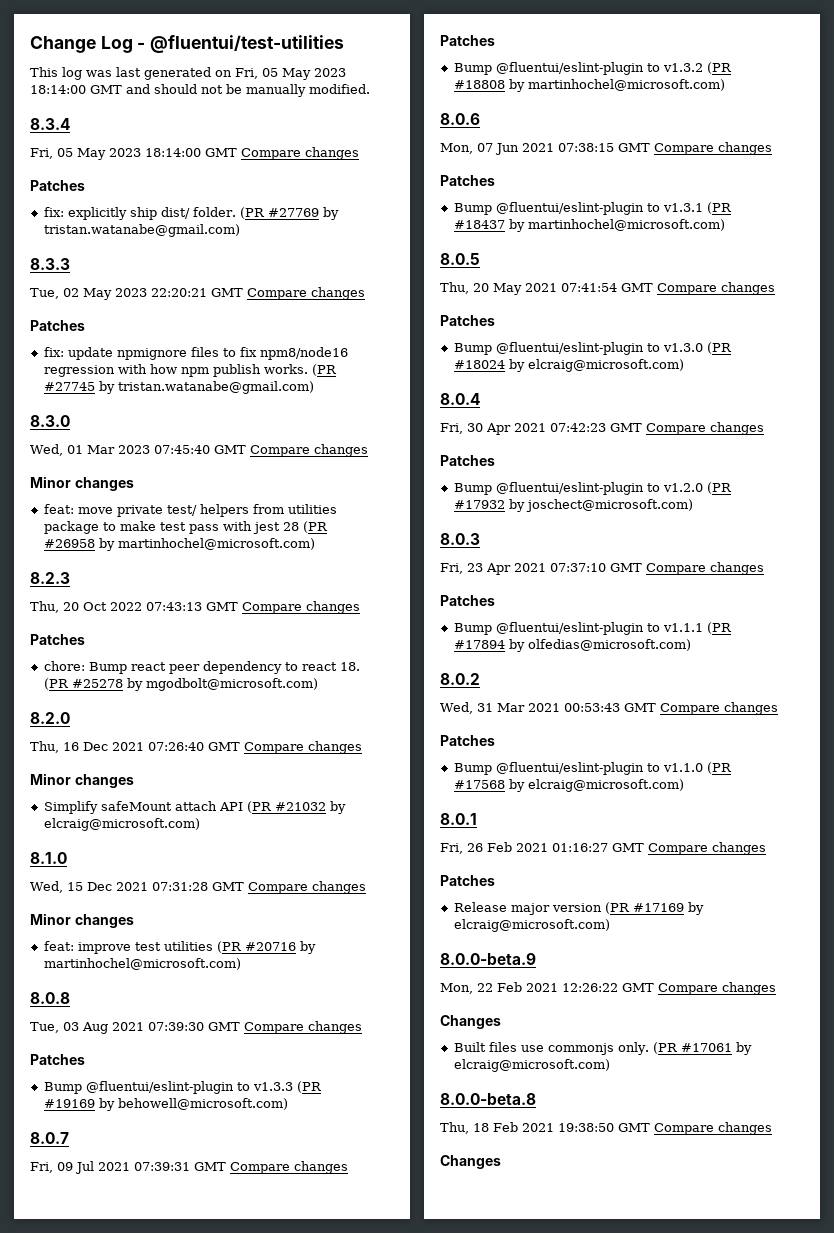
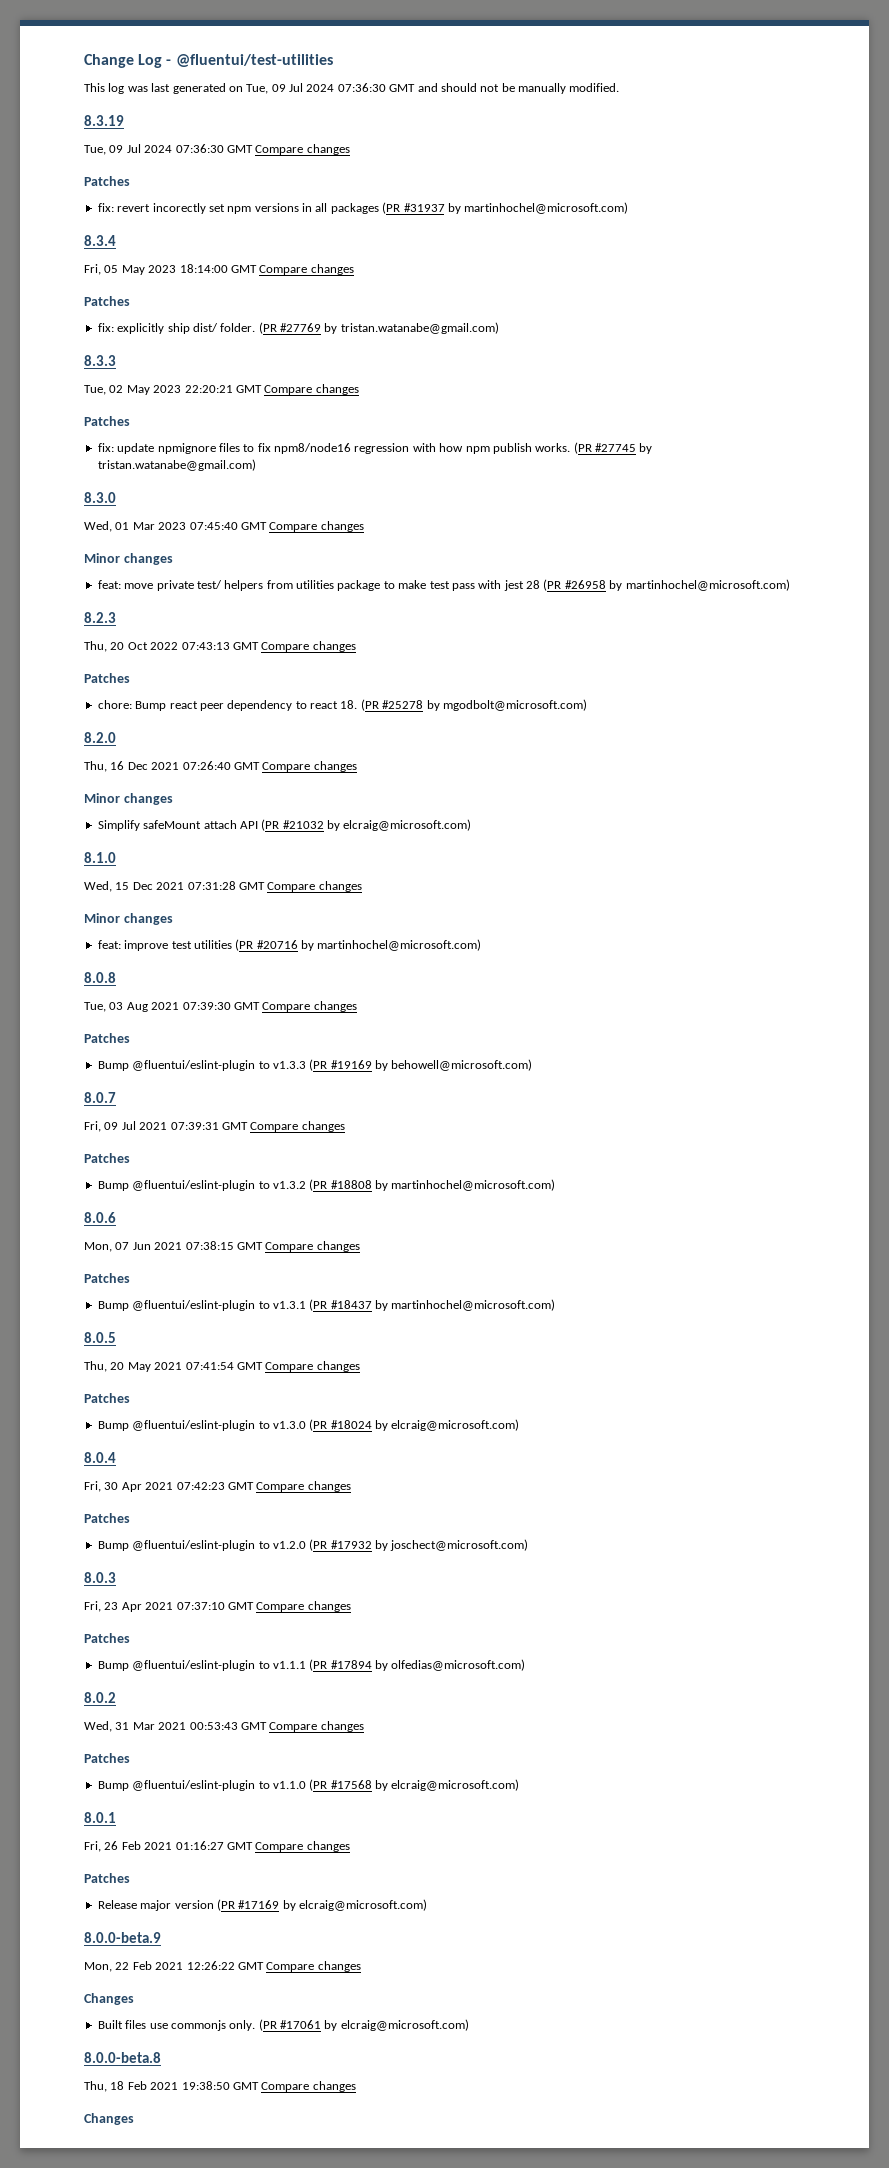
[235,68,346,80] [30,85,86,94] Fri, 05 May 2023 18:14:00 -> [246,83,386,94] Tue, 09 Jul 2024 07:36:30
(370, 89) none -> [84,115,124,126] [84,144,350,155] [84,176,130,186] [97,202,629,214] // 8.3.19 // Tue, 09 Jul 2024 07:36:30 GMT Compare changes // Patches // fix: revert incorectly set npm versions in all packages (PR #31937 by martinhochel@microsoft.com)

